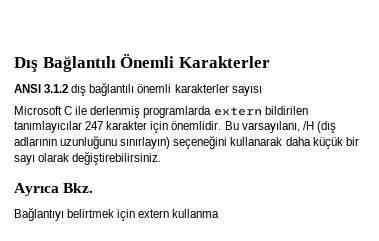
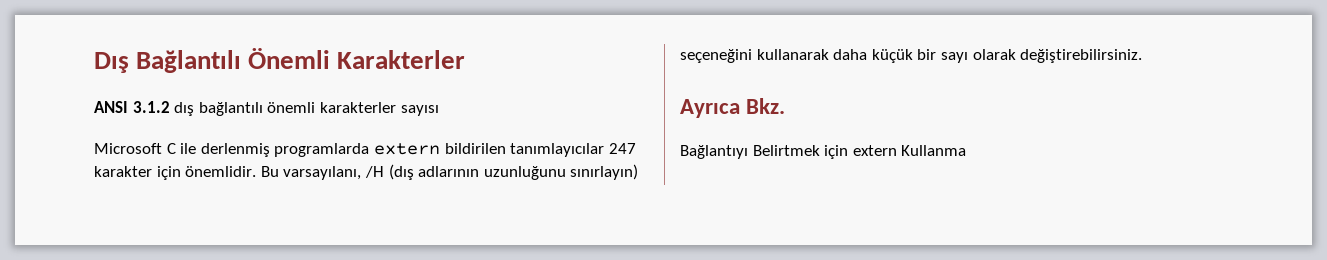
[67,209,115,218] belirtmek -> [752,145,820,156] Belirtmek
[172,209,220,218] kullanma -> [901,145,967,156] Kullanma

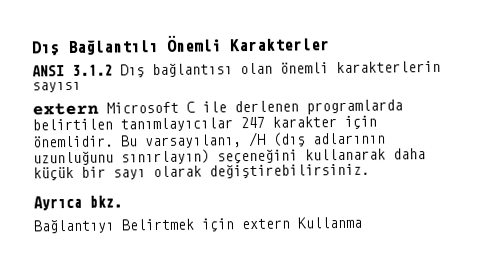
[174,102,396,116] dış bağlantılı önemli karakterler -> [120,60,441,78] Dış bağlantısı olan önemli karakterlerin
(439, 110) none -> [32,102,99,116] extern
[200,143,506,157] derlenmiş programlarda extern bildirilen -> [234,99,403,115] [32,118,113,131] derlenen programlarda belirtilen
[746,98,786,114] Bkz. -> [89,195,122,208] bkz.

